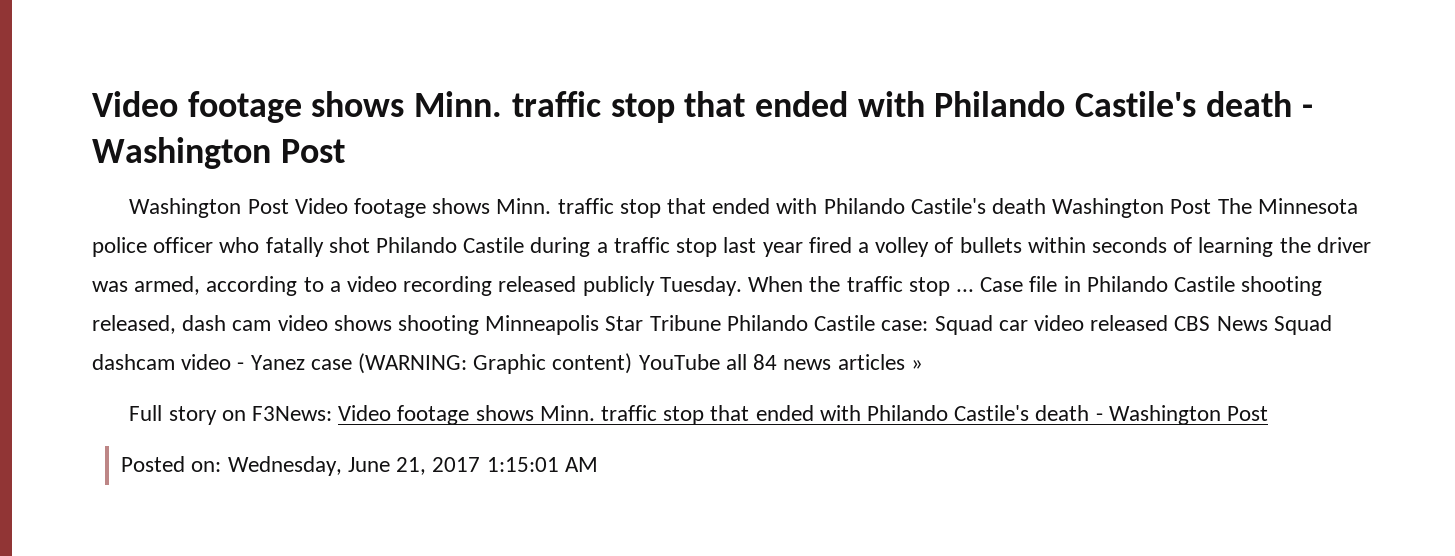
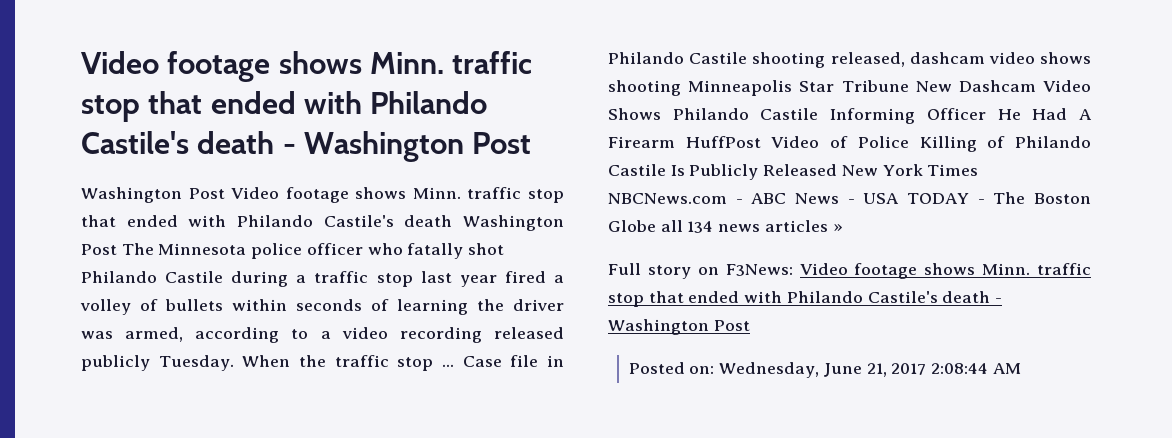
[182,315,272,331] dash cam -> [909,52,985,64] dashcam
[726,315,1332,335] [92,353,778,374] Philando Castile case: Squad car video released CBS News Squad dashcam video - Yanez case (WARNING: Graphic content) YouTube all 84 -> [915,80,1091,92] [608,108,1092,124] [608,136,1091,152] [608,164,979,180] [608,192,1091,204] [608,220,714,233] New Dashcam Video Shows Philando Castile Informing Officer He Had A Firearm HuffPost Video of Police Killing of Philando Castile Is Publicly Released New York Times NBCNews.com - ABC News - USA TODAY - The Boston Globe all 134
[486,457,559,472] 1:15:01 -> [931,363,989,374] 2:08:44

